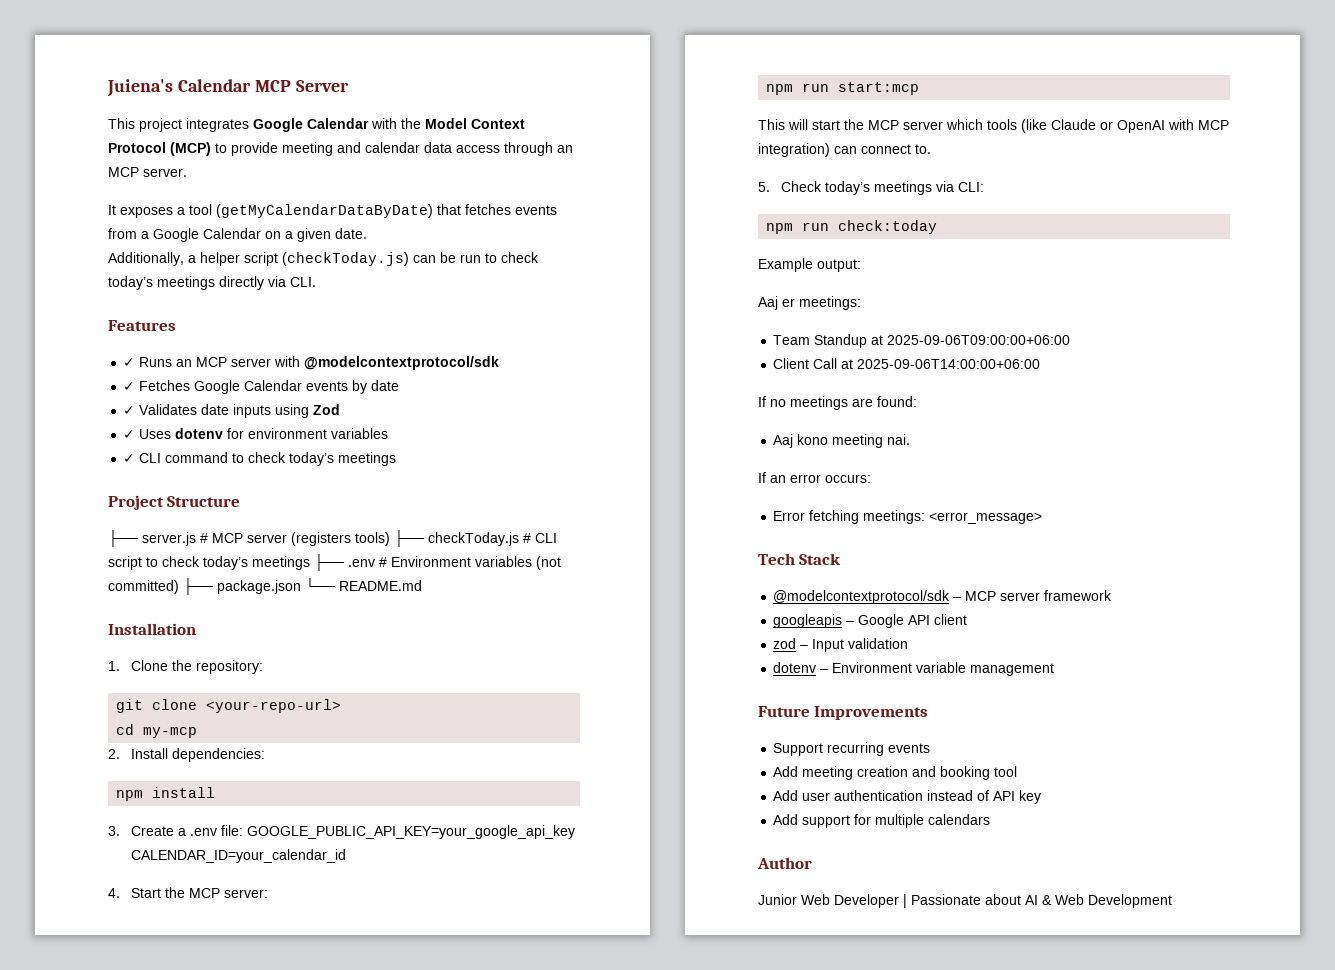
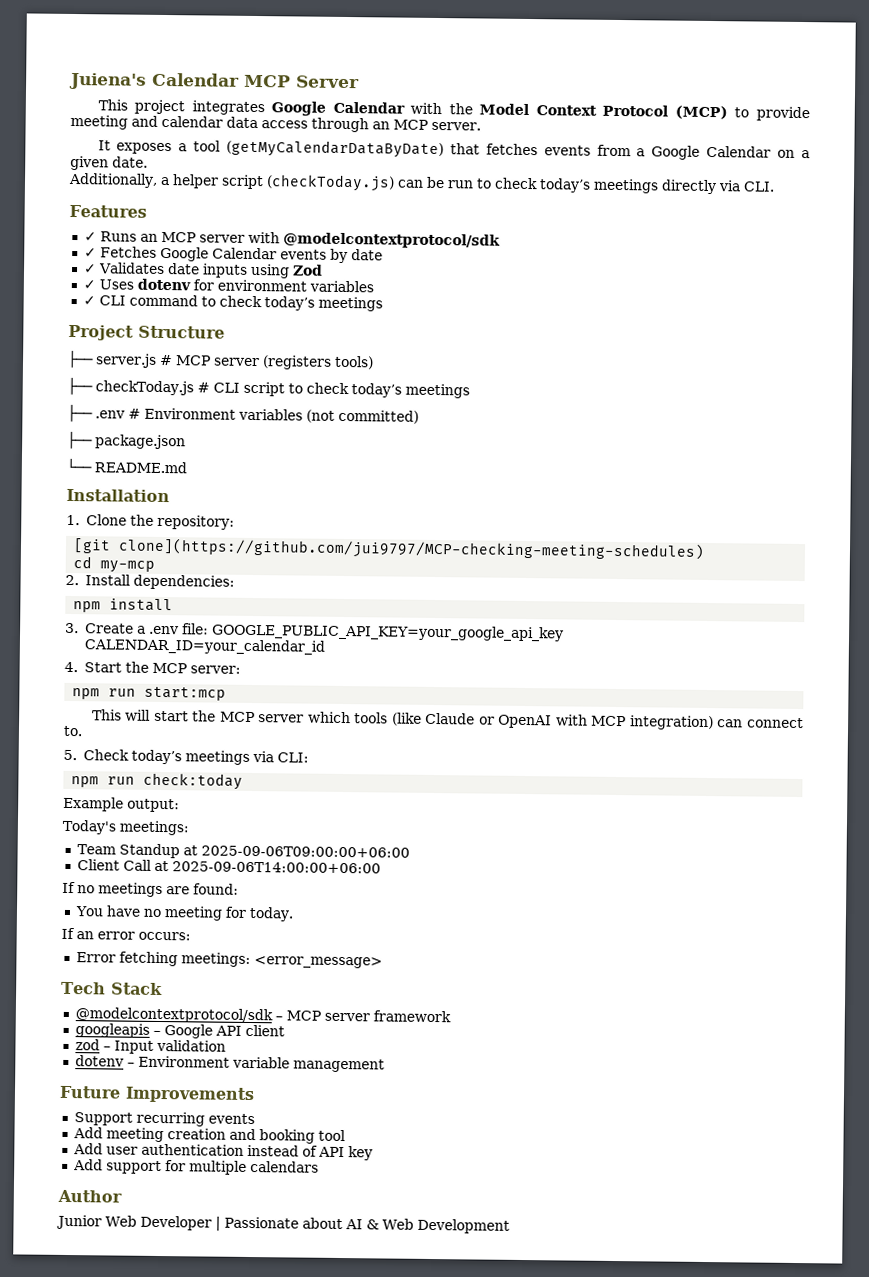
(390, 539) none -> (374, 362) //
(310, 563) none -> (470, 391) //
(179, 587) none -> (419, 416) //
(301, 587) none -> (186, 442) //
[116,699,342,713] git clone <your-repo-url> -> [73,537,706,561] [git clone](https://github.com/jui9797/MCP-checking-meeting-schedules)
[758,296,795,310] Aaj er -> [62,819,116,835] Today's
[773,434,911,448] Aaj kono meeting nai. -> [74,905,294,922] You have no meeting for today.

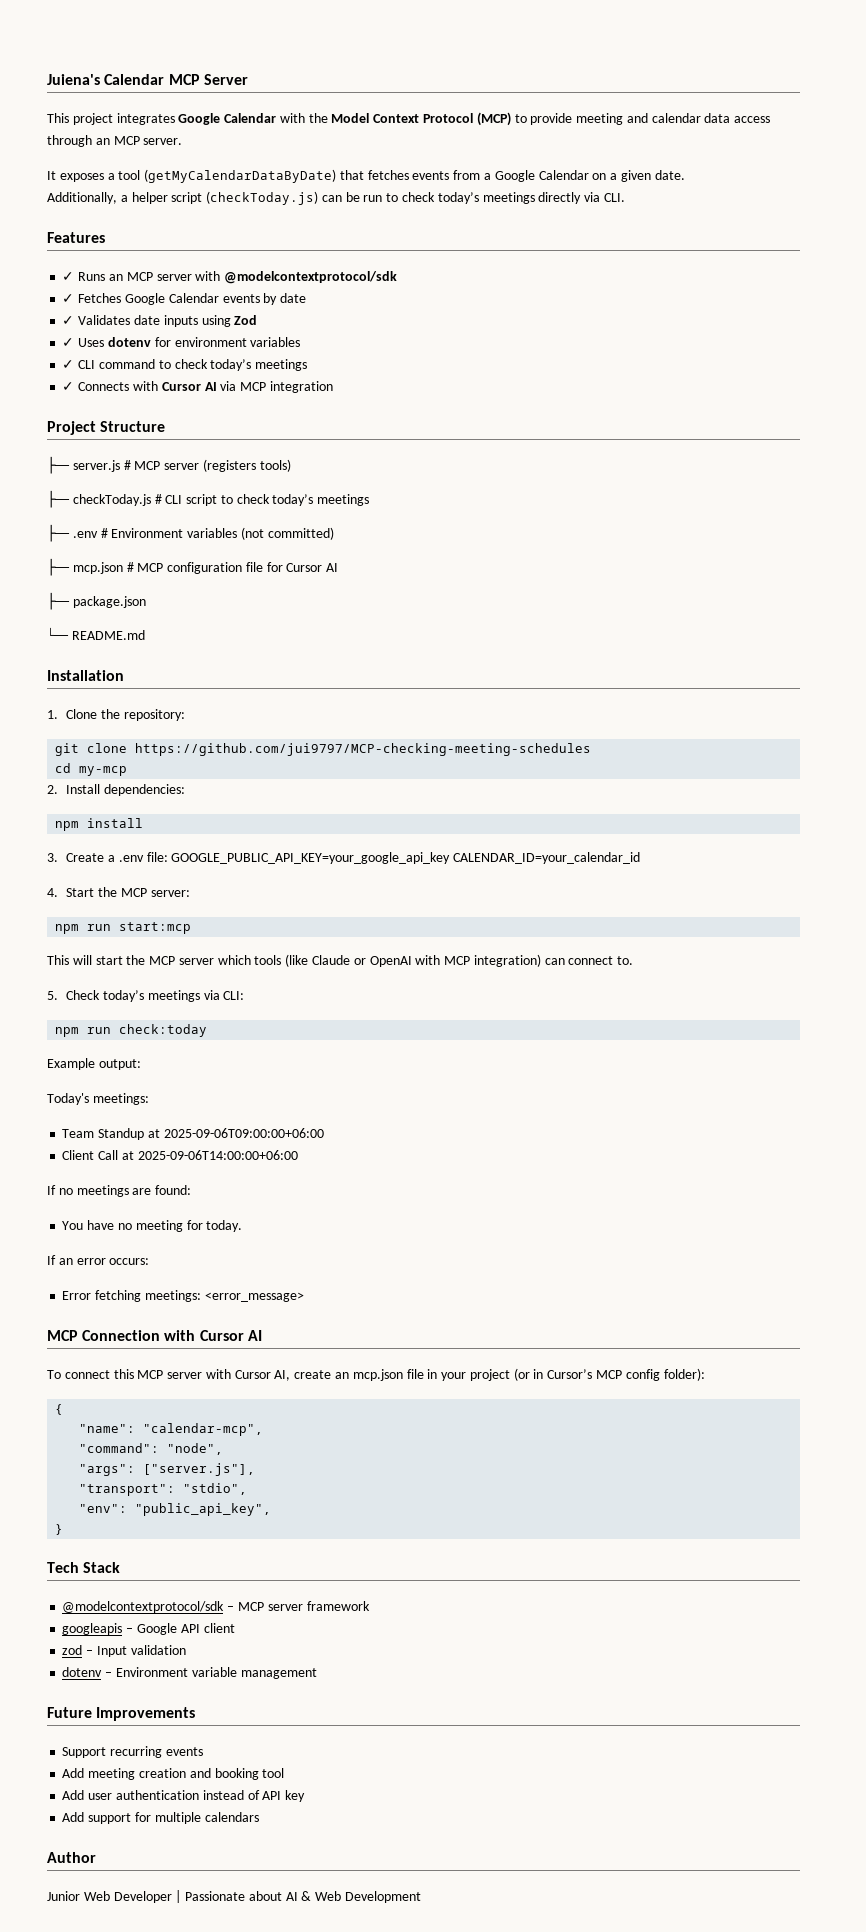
(383, 304) none -> [62,381,333,393] // ✓ Connects with Cursor AI via MCP integration
(419, 416) none -> [47,558,339,576] // ├── mcp.json # MCP configuration file for Cursor AI
[73,537,706,561] [git clone](https://github.com/jui9797/MCP-checking-meeting-schedules) -> [55,743,592,756] git clone https://github.com/jui9797/MCP-checking-meeting-schedules
(383, 962) none -> [47,1330,262,1341] [47,1368,705,1381] [55,1404,64,1415] [79,1423,264,1436] [79,1443,224,1455] [79,1463,256,1476] [79,1483,248,1496] [79,1503,272,1516] [55,1524,64,1535] // MCP Connection with Cursor AI // To connect this MCP server with Cursor AI, create an mcp.json file in your project (or in Cursor’s MCP config folder): // { // "name": "calendar-mcp", // "command": "node", // "args": ["server.js"], // "transport": "stdio", // "env": "public_api_key", // }

